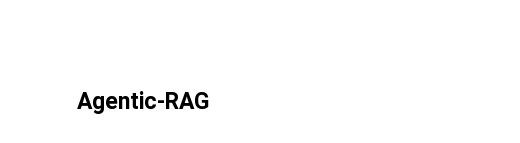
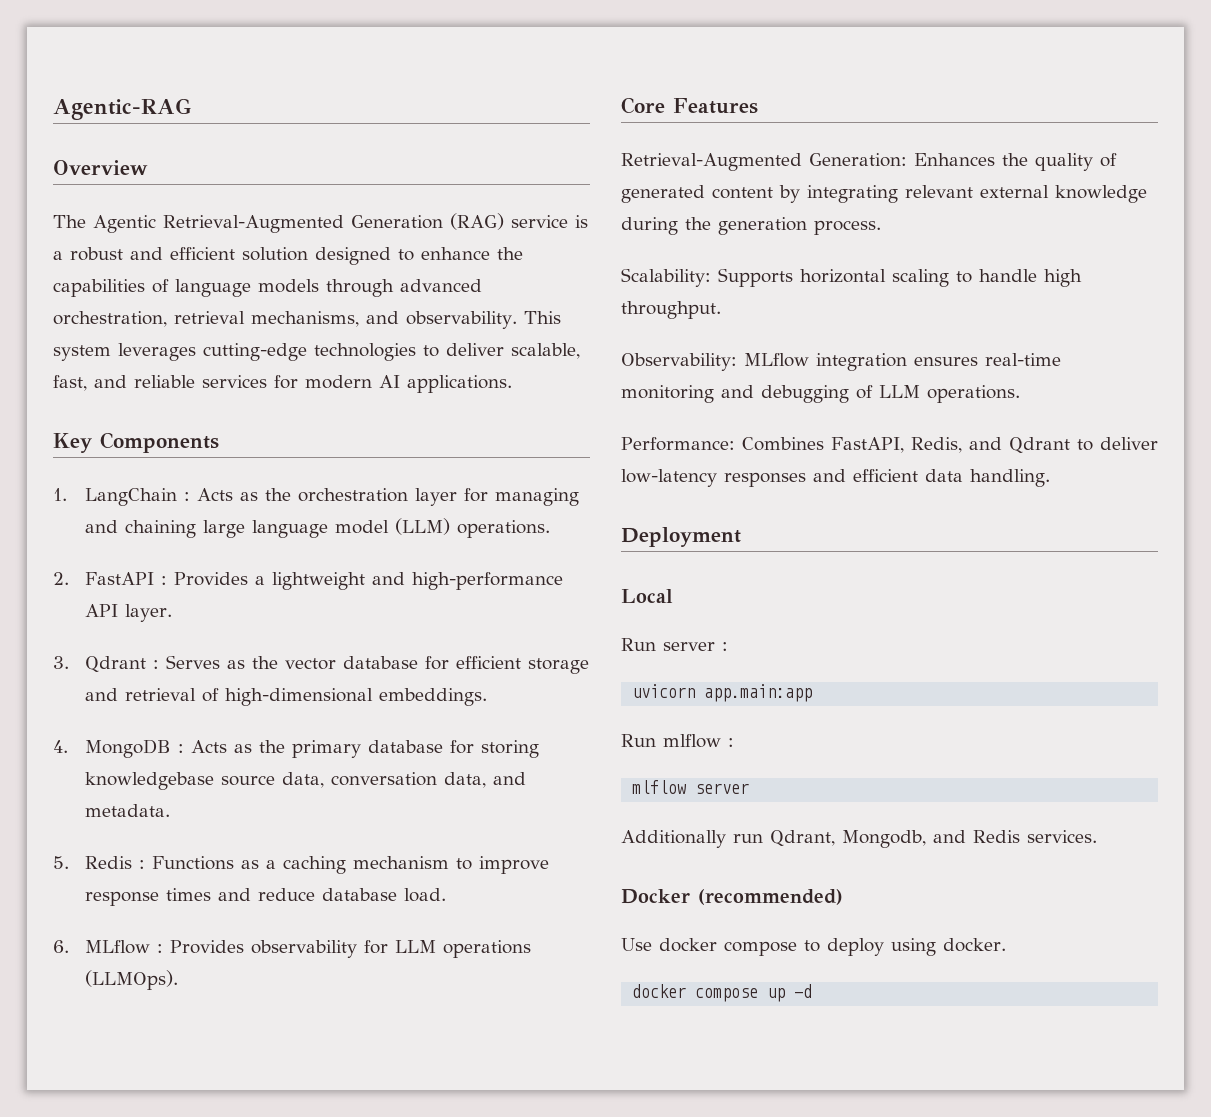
(210, 102) none -> [53,160,148,175] [53,213,588,233] [53,247,523,265] [53,279,482,297] [53,311,561,329] [53,343,580,361] [53,375,512,393] [53,432,219,453] [53,488,580,506] [85,518,551,538] [53,572,564,590] [85,604,173,622] [53,655,590,674] [85,688,488,706] [53,739,540,758] [85,772,527,790] [85,804,171,817] [53,856,550,874] [85,888,447,906] [53,940,532,958] [85,970,179,990] [621,97,758,114] [621,153,1117,171] [621,185,1147,203] [621,217,881,235] [621,268,1082,287] [621,301,721,319] [621,353,1061,371] [621,385,1020,403] [621,437,1158,454] [621,469,1050,487] [621,527,741,547] [621,589,673,603] [621,638,728,651] [632,684,813,702] [621,734,734,748] [632,780,750,794] [621,830,1097,848] [621,889,843,905] [621,938,1006,956] [632,984,813,1002] // Overview // The Agentic Retrieval-Augmented Generation (RAG) service is a robust and efficient solution designed to enhance the capabilities of language models through advanced orchestration, retrieval mechanisms, and observability. This system leverages cutting-edge technologies to deliver scalable, fast, and reliable services for modern AI applications. // Key Components // 1. LangChain : Acts as the orchestration layer for managing and chaining large language model (LLM) operations. // 2. FastAPI : Provides a lightweight and high-performance API layer. // 3. Qdrant : Serves as the vector database for efficient storage and retrieval of high-dimensional embeddings. // 4. MongoDB : Acts as the primary database for storing knowledgebase source data, conversation data, and metadata. // 5. Redis : Functions as a caching mechanism to improve response times and reduce database load. // 6. MLflow : Provides observability for LLM operations (LLMOps). // Core Features // Retrieval-Augmented Generation: Enhances the quality of generated content by integrating relevant external knowledge during the generation process. // Scalability: Supports horizontal scaling to handle high throughput. // Observability: MLflow integration ensures real-time monitoring and debugging of LLM operations. // Performance: Combines FastAPI, Redis, and Qdrant to deliver low-latency responses and efficient data handling. // Deployment // Local // Run server : // uvicorn app.main:app // Run mlflow : // mlflow server // Additionally run Qdrant, Mongodb, and Redis services. // Docker (recommended) // Use docker compose to deploy using docker. // docker compose up -d

